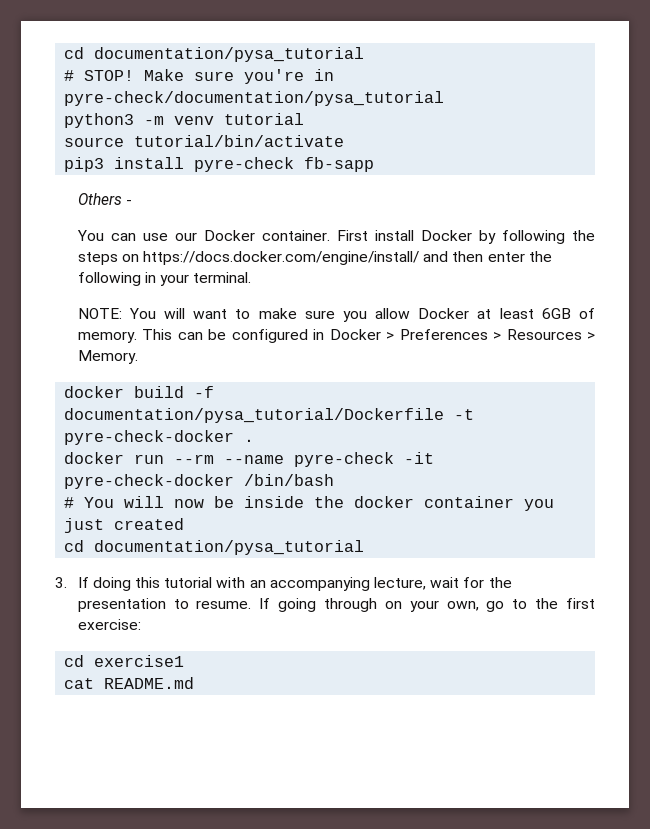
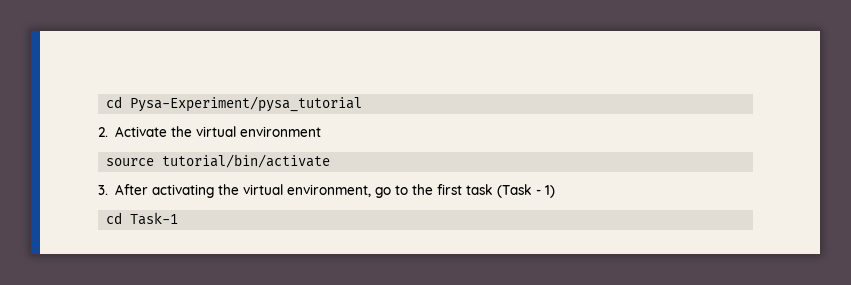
[64,47,365,62] [64,69,335,84] [64,91,445,106] [64,113,305,128] [64,135,345,147] [64,157,375,172] [77,193,132,205] [76,230,595,244] [77,251,552,265] [77,272,252,286] [77,308,595,322] [77,329,595,343] [77,350,138,364] [64,386,215,398] [64,408,475,423] [64,430,255,445] [64,452,435,467] [64,474,335,489] [64,496,555,511] [64,518,185,533] [64,540,365,555] [55,577,512,591] [77,598,595,612] [77,619,141,630] [64,655,185,667] [64,677,195,689] cd documentation/pysa_tutorial // # STOP! Make sure you're in pyre-check/documentation/pysa_tutorial // python3 -m venv tutorial // source tutorial/bin/activate // pip3 install pyre-check fb-sapp // Others - // You can use our Docker container. First install Docker by following the steps on https://docs.docker.com/engine/install/ and then enter the following in your terminal. // NOTE: You will want to make sure you allow Docker at least 6GB of memory. This can be configured in Docker > Preferences > Resources > Memory. // docker build -f documentation/pysa_tutorial/Dockerfile -t pyre-check-docker . // docker run --rm --name pyre-check -it pyre-check-docker /bin/bash // # You will now be inside the docker container you just created // cd documentation/pysa_tutorial // 3. If doing this tutorial with an accompanying lecture, wait for the presentation to resume. If going through on your own, go to the first exercise: // cd exercise1 // cat README.md -> [106,96,363,112] [98,126,322,137] [106,154,331,168] [98,184,556,198] [106,212,179,225] cd Pysa-Experiment/pysa_tutorial // 2. Activate the virtual environment // source tutorial/bin/activate // 3. After activating the virtual environment, go to the first task (Task - 1) // cd Task-1

